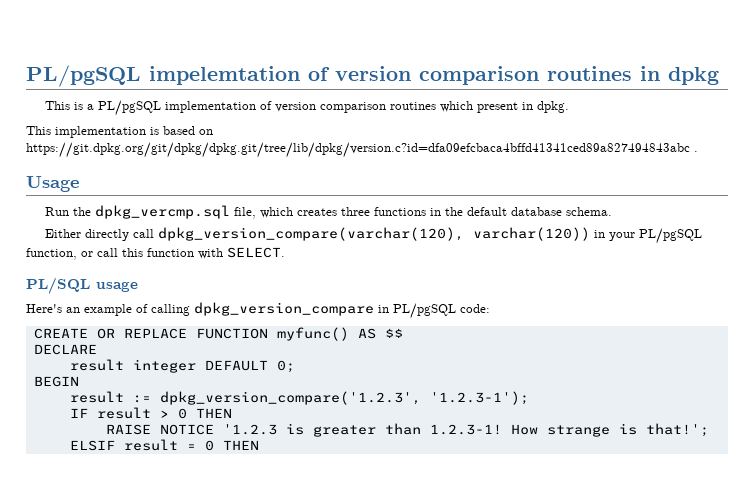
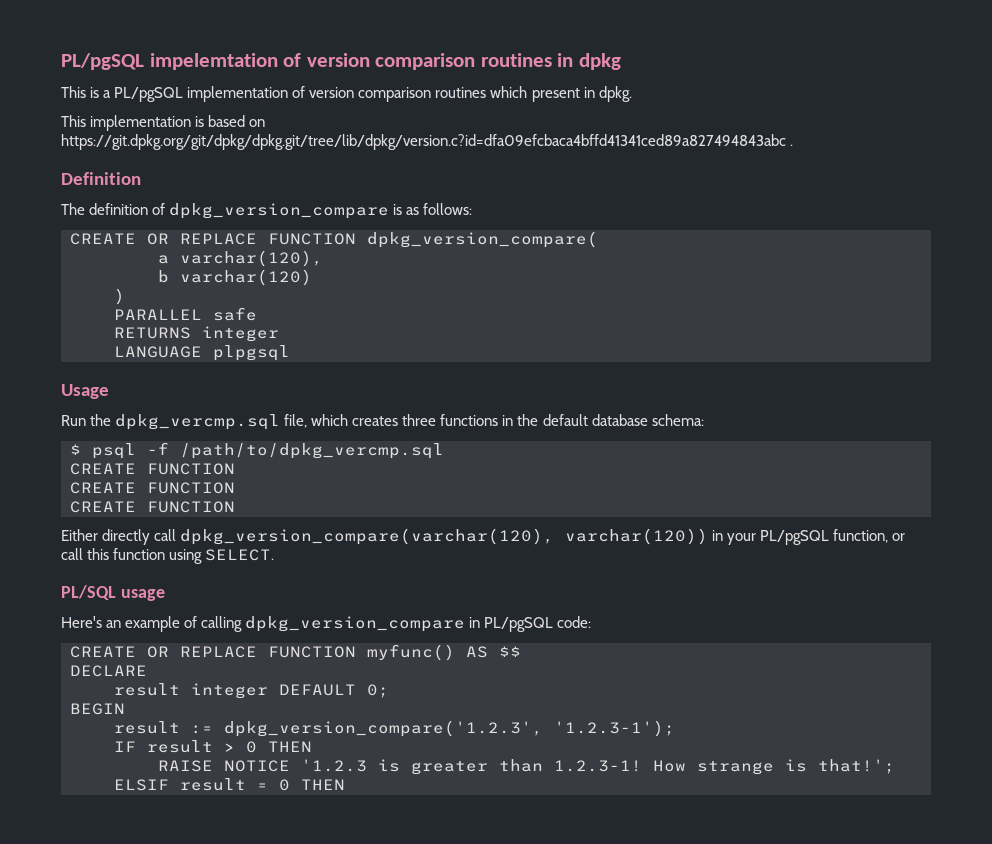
(698, 151) none -> [61,172,141,185] [61,203,473,219] [70,231,598,248] [158,250,323,267] [158,269,312,286] [114,288,125,305] [114,307,257,321] [114,326,279,342] [114,345,290,361] // Definition // The definition of dpkg_version_compare is as follows: // CREATE OR REPLACE FUNCTION dpkg_version_compare( // a varchar(120), // b varchar(120) // ) // PARALLEL safe // RETURNS integer // LANGUAGE plpgsql
[565,207,612,216] schema. -> [651,414,704,426] [70,442,444,459] [70,463,235,475] [70,482,235,494] [70,501,235,513] schema: // $ psql -f /path/to/dpkg_vercmp.sql // CREATE FUNCTION // CREATE FUNCTION // CREATE FUNCTION
[198,248,223,259] with -> [169,549,203,564] using

